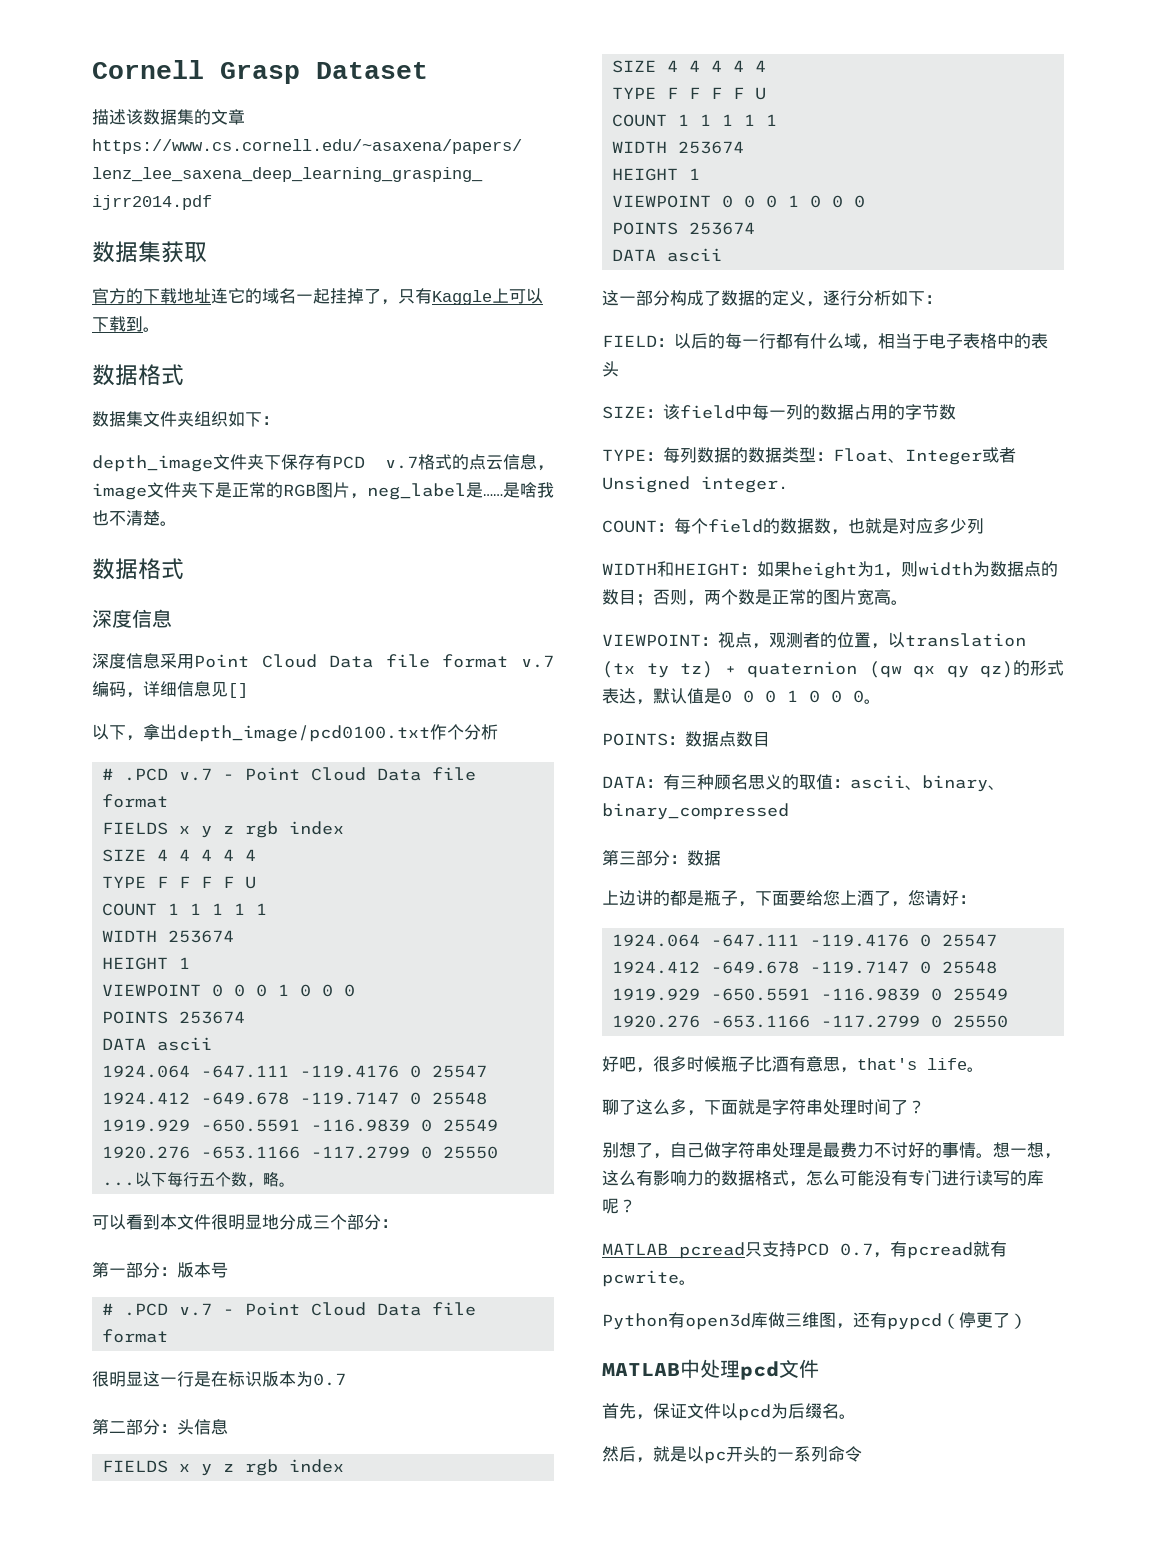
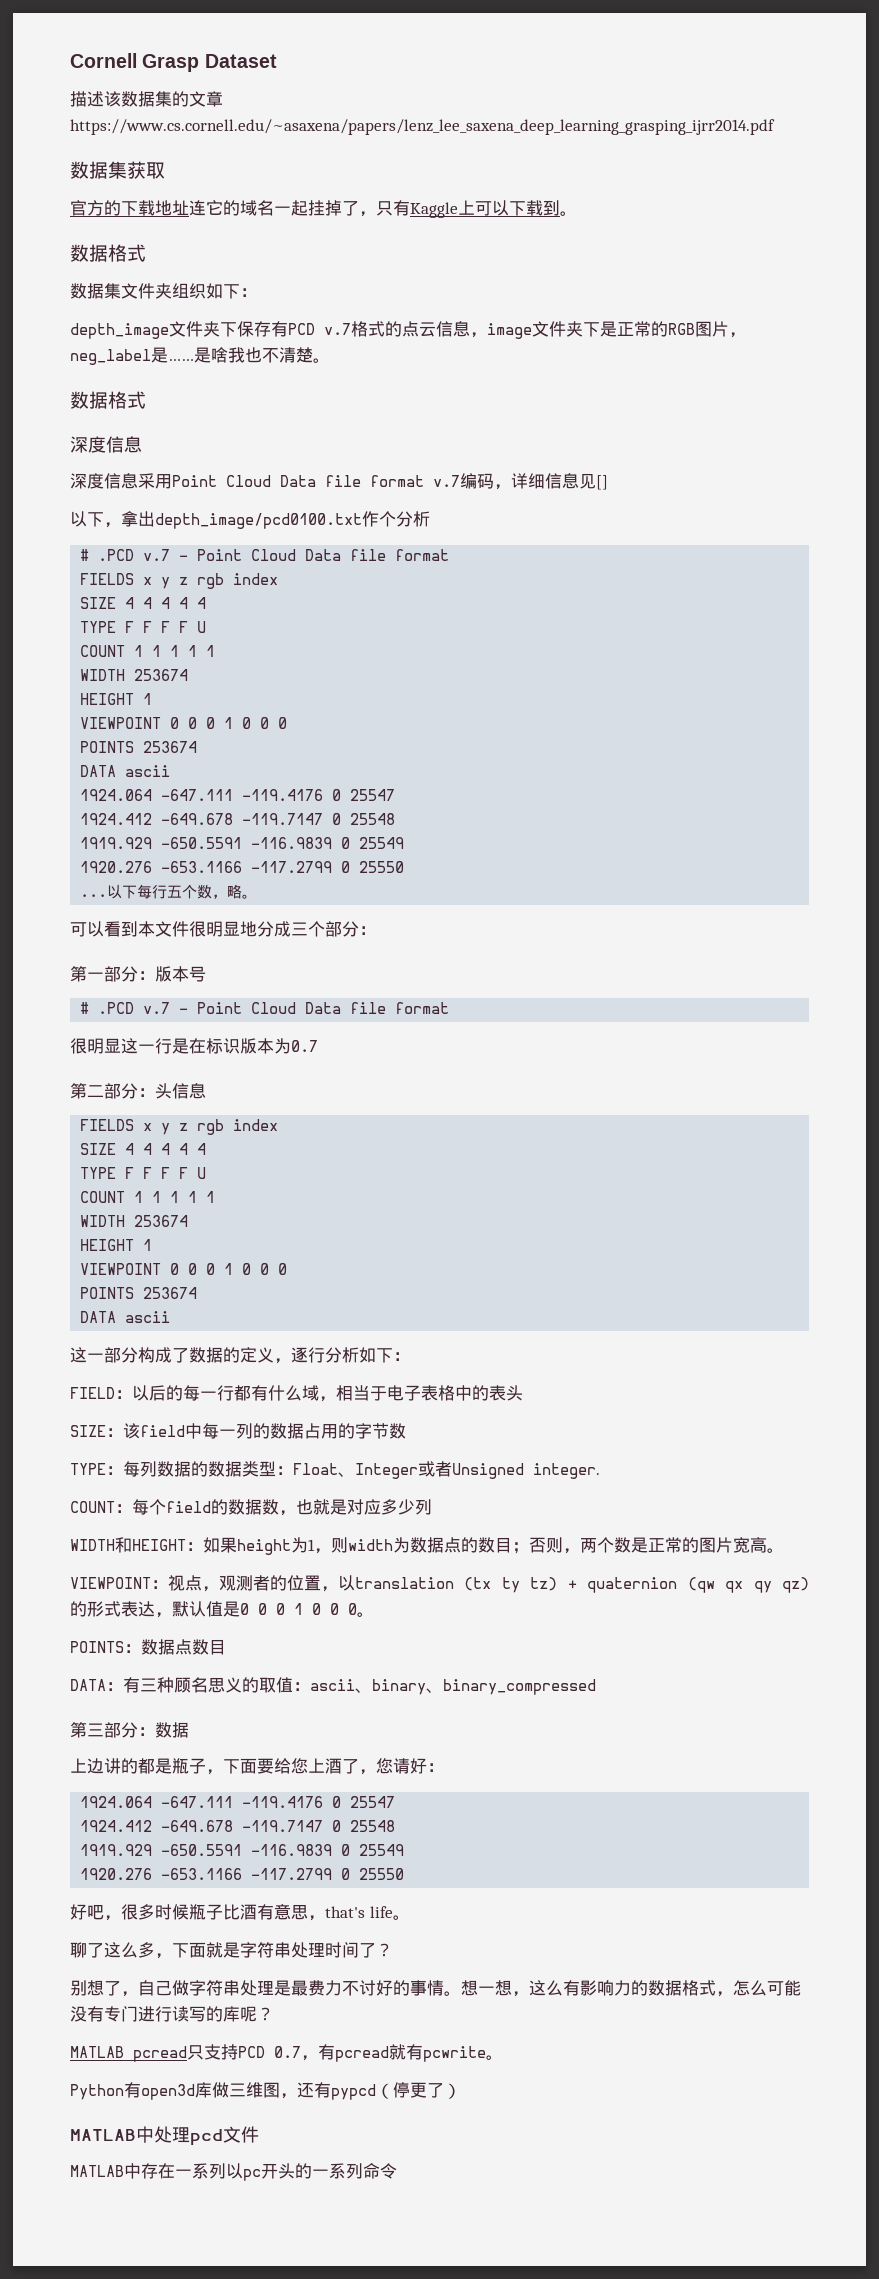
[602,1403,856,1421] [602,1446,687,1463] 首先，保证文件以pcd为后缀名。 // 然后，就是 -> [70,2163,226,2179] MATLAB中存在一系列

